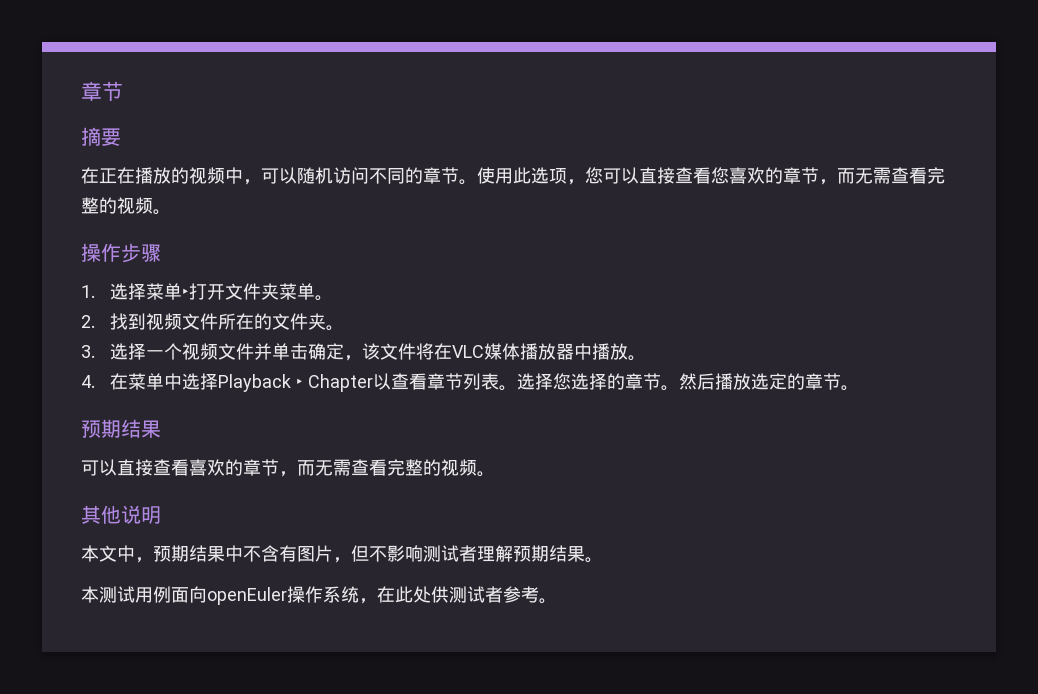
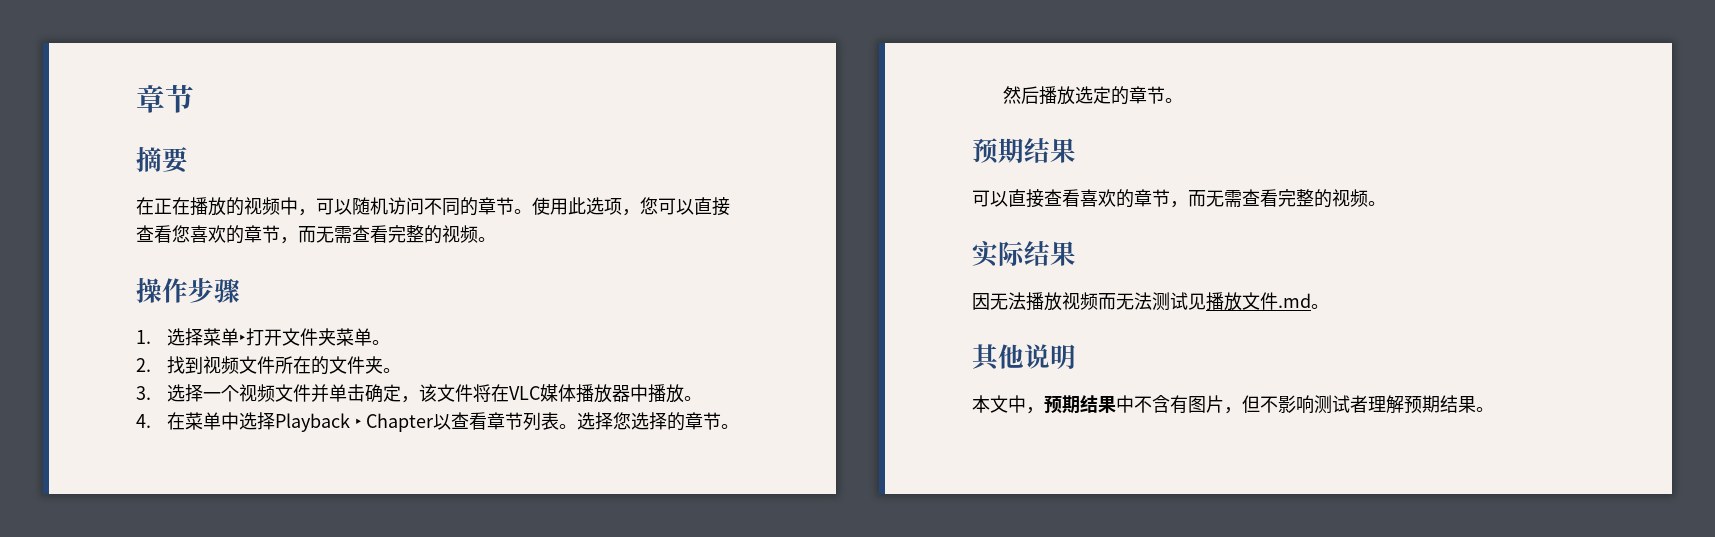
(495, 474) none -> [972,241,1076,267] [972,292,1329,311] // 实际结果 // 因无法播放视频而无法测试见播放文件.md。
[81,586,557,605] // 本测试用例面向openEuler操作系统，在此处供测试者参考。 -> (1494, 409) none

